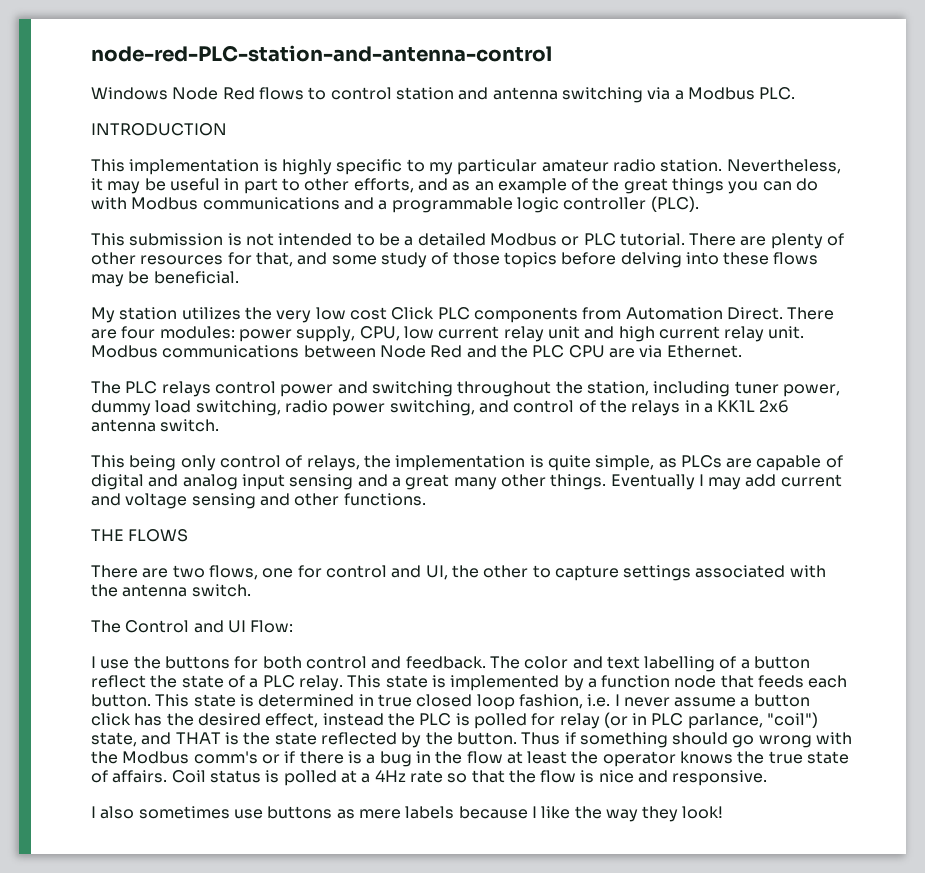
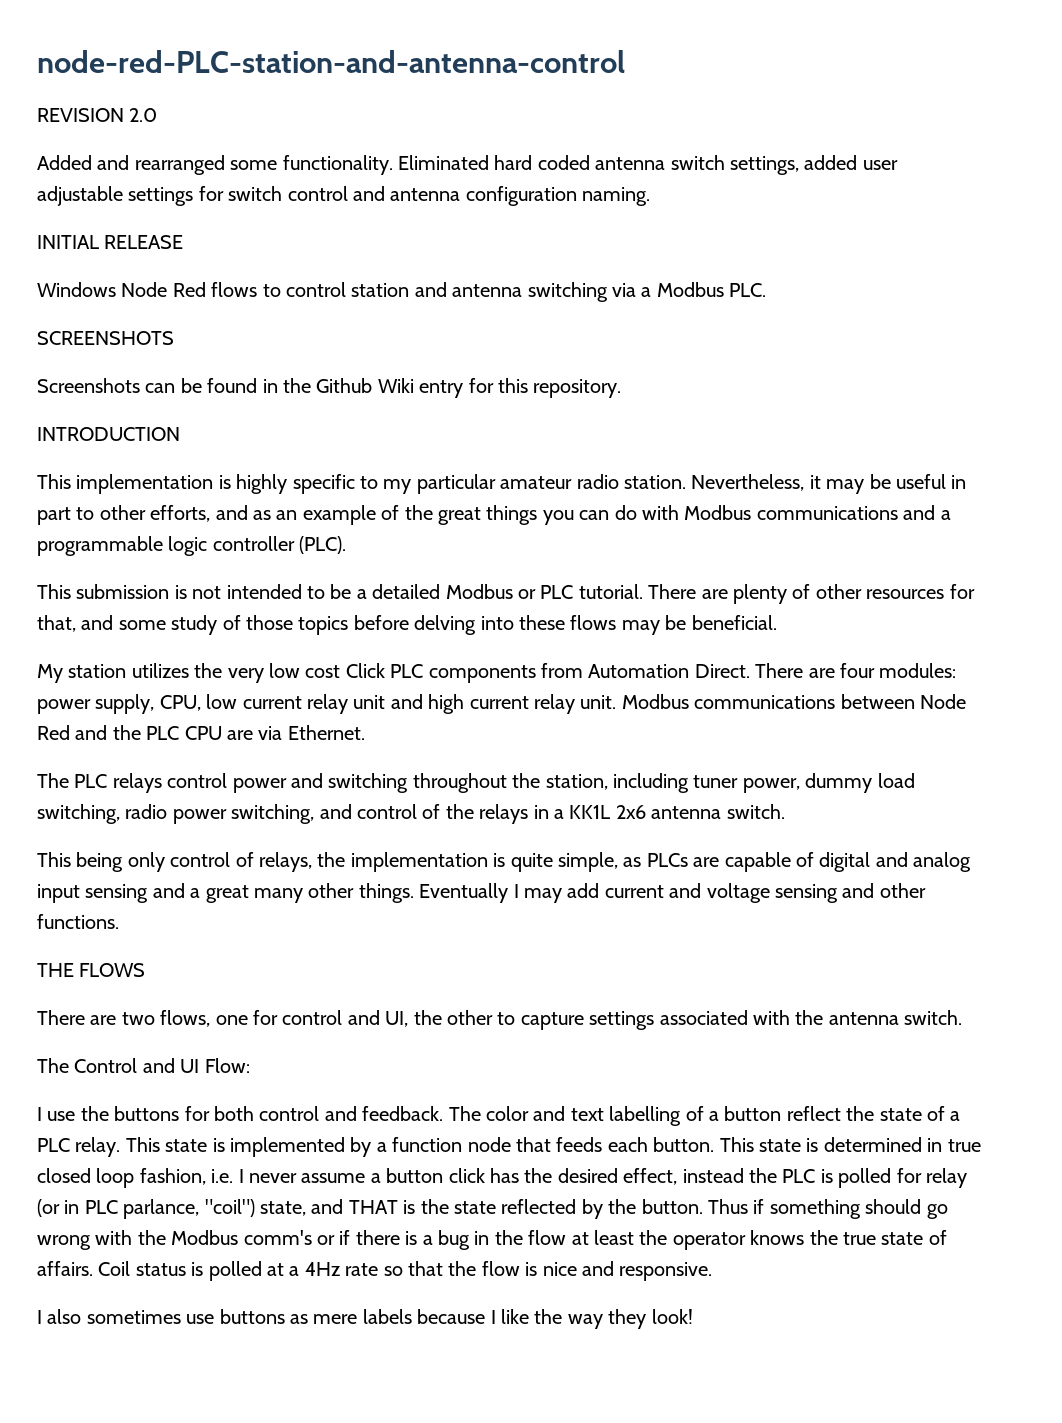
(552, 53) none -> [37,108,158,122] [37,155,898,175] [37,186,651,206] [37,235,184,249] // REVISION 2.0 // Added and rearranged some functionality. Eliminated hard coded antenna switch settings, added user adjustable settings for switch control and antenna configuration naming. // INITIAL RELEASE
(796, 93) none -> [37,331,174,345] [37,378,622,398] // SCREENSHOTS // Screenshots can be found in the Github Wiki entry for this repository.

